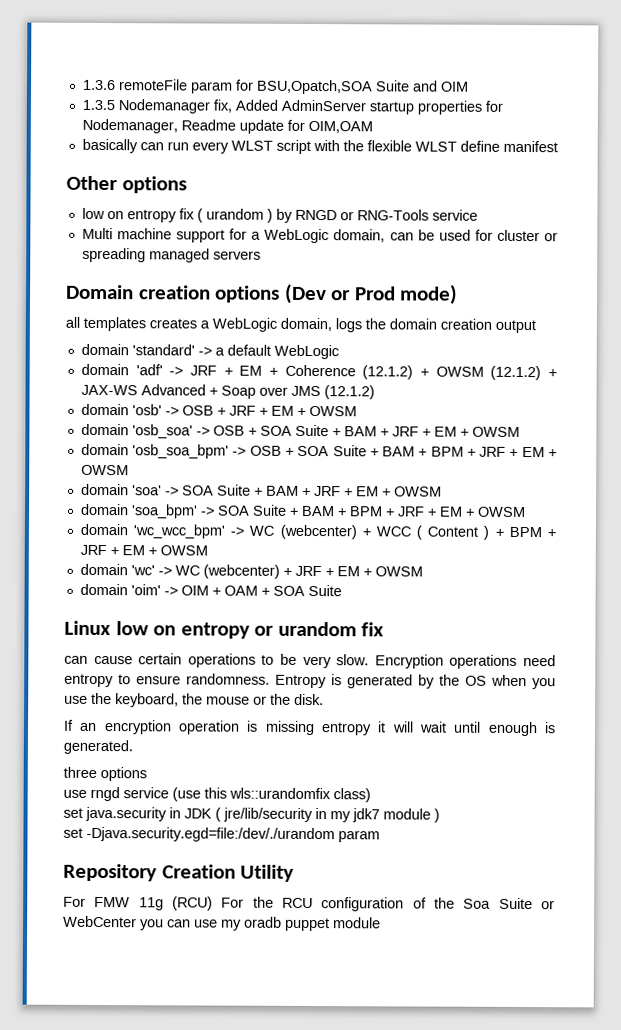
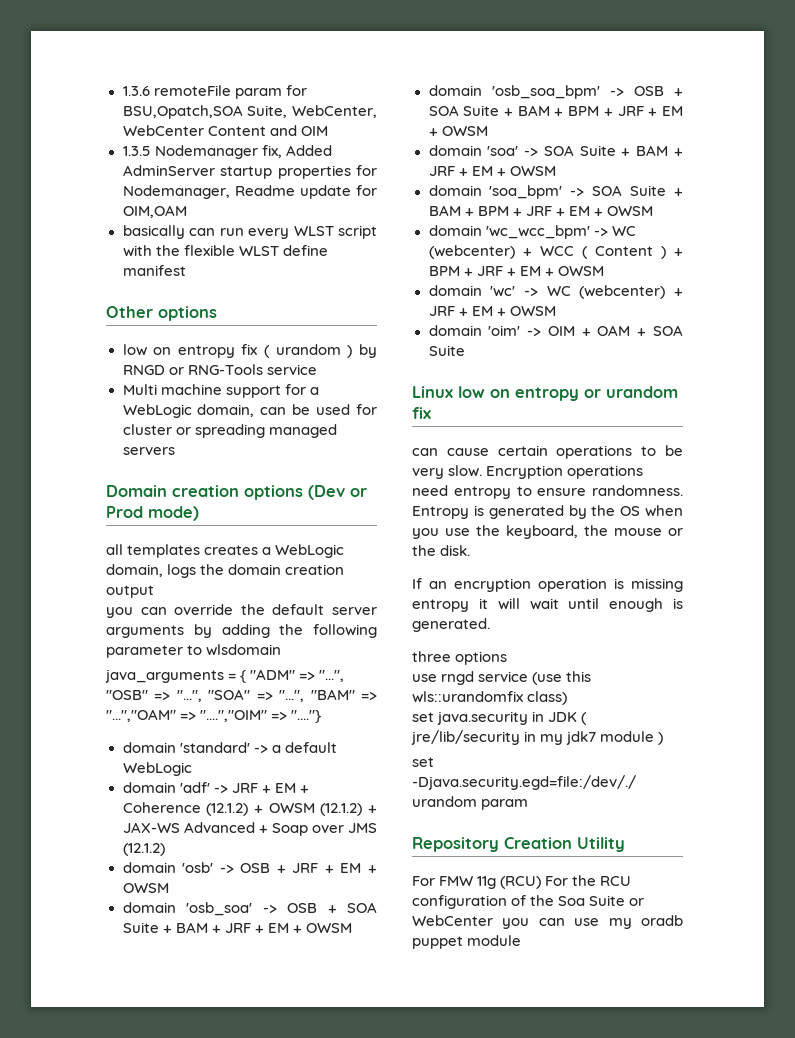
[374,80,410,92] Suite -> [247,105,377,118] [122,125,266,136] Suite, WebCenter, WebCenter Content
(536, 326) none -> [106,604,377,618] [106,624,377,638] [106,644,282,658] [105,669,345,683] [106,689,378,702] [106,709,322,723] // you can override the default server arguments by adding the following parameter to wlsdomain // java_arguments = { "ADM" => "...", "OSB" => "...", "SOA" => "...", "BAM" => "...","OAM" => "....","OIM" => "...."}

